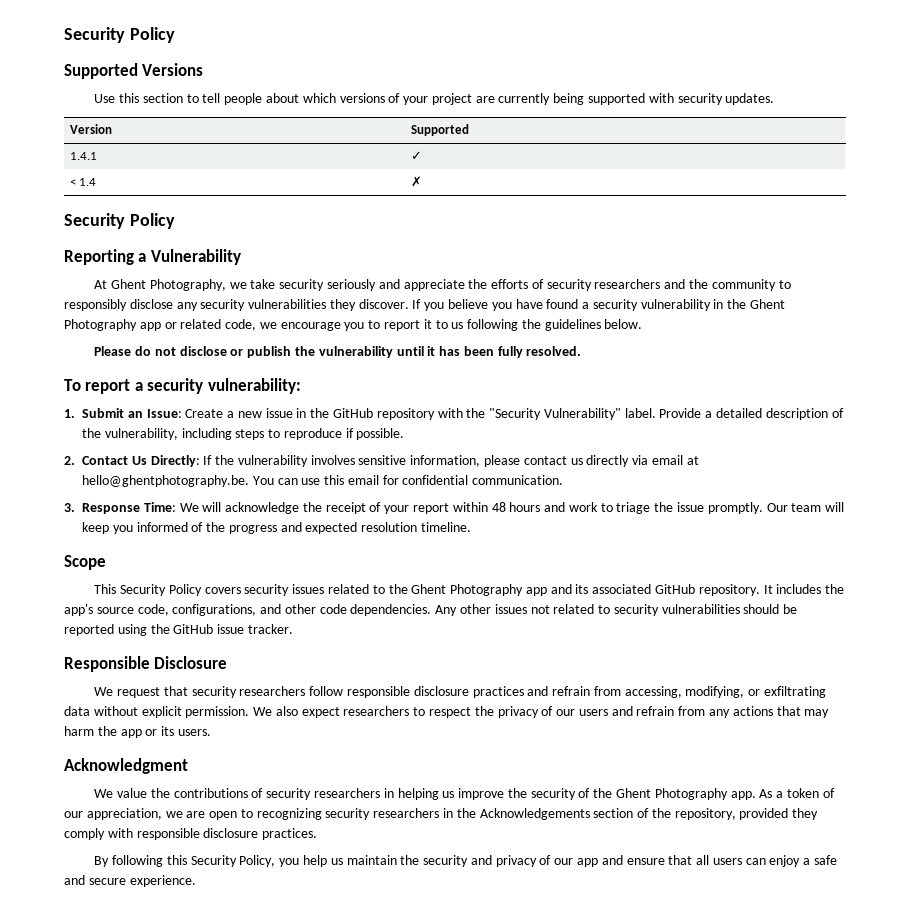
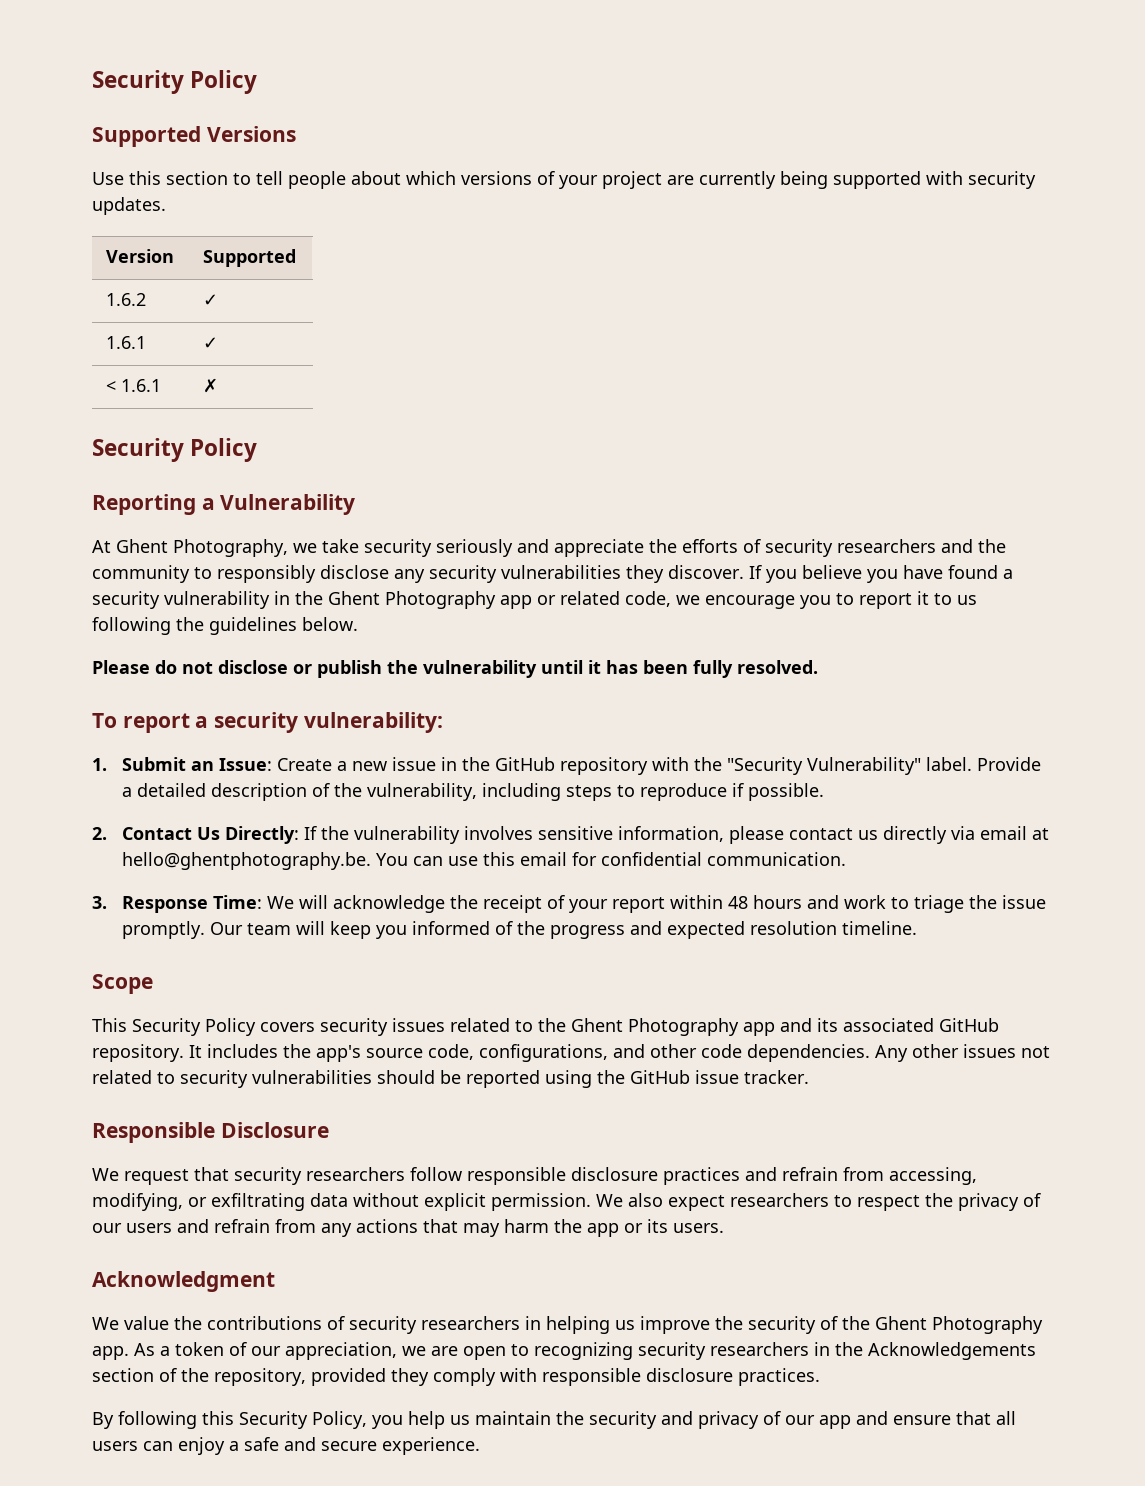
[70,152,98,160] 1.4.1 -> [106,293,147,306] [203,294,219,306] [106,336,147,349] 1.6.2 | ✓ // 1.6.1
[79,178,97,186] 1.4 -> [121,379,162,392] 1.6.1

